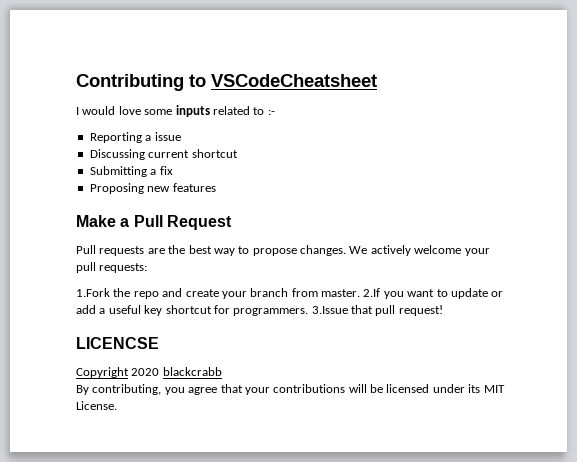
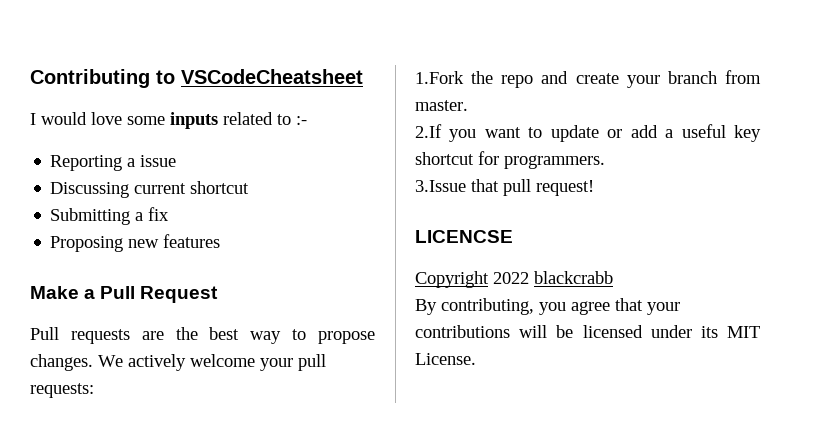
(360, 293) none -> (468, 105) //
(309, 312) none -> (605, 162) //
[131,368,160,376] 2020 -> [493,272,529,284] 2022

